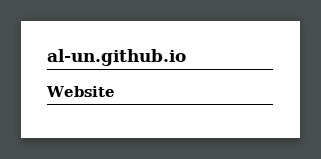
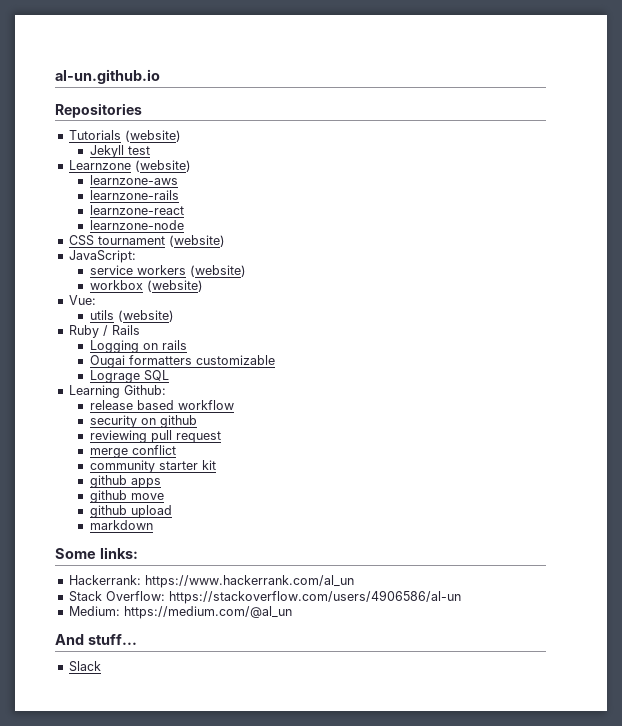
[46,86,115,97] Website -> [55,103,142,118] [68,130,181,142] [89,145,150,158] [68,160,191,172] [89,175,178,185] [89,190,179,200] [89,205,184,215] [89,220,184,230] [68,235,225,247] [68,250,136,263] [89,265,246,277] [89,280,203,292] [68,295,96,305] [89,310,174,322] [68,325,140,338] [89,340,187,353] [89,355,275,368] [89,370,169,383] [68,385,166,398] [89,400,234,410] [89,415,197,428] [89,430,221,443] [89,445,176,458] [89,460,216,473] [89,475,161,488] [89,490,164,503] [89,505,172,518] [89,520,153,530] [55,547,138,559] [68,575,354,588] [68,590,461,604] [68,606,292,619] [55,634,137,645] [68,661,101,672] Repositories // Tutorials (website) // Jekyll test // Learnzone (website) // learnzone-aws // learnzone-rails // learnzone-react // learnzone-node // CSS tournament (website) // JavaScript: // service workers (website) // workbox (website) // Vue: // utils (website) // Ruby / Rails // Logging on rails // Ougai formatters customizable // Lograge SQL // Learning Github: // release based workflow // security on github // reviewing pull request // merge conflict // community starter kit // github apps // github move // github upload // markdown // Some links: // Hackerrank: https://www.hackerrank.com/al_un // Stack Overflow: https://stackoverflow.com/users/4906586/al-un // Medium: https://medium.com/@al_un // And stuff... // Slack

